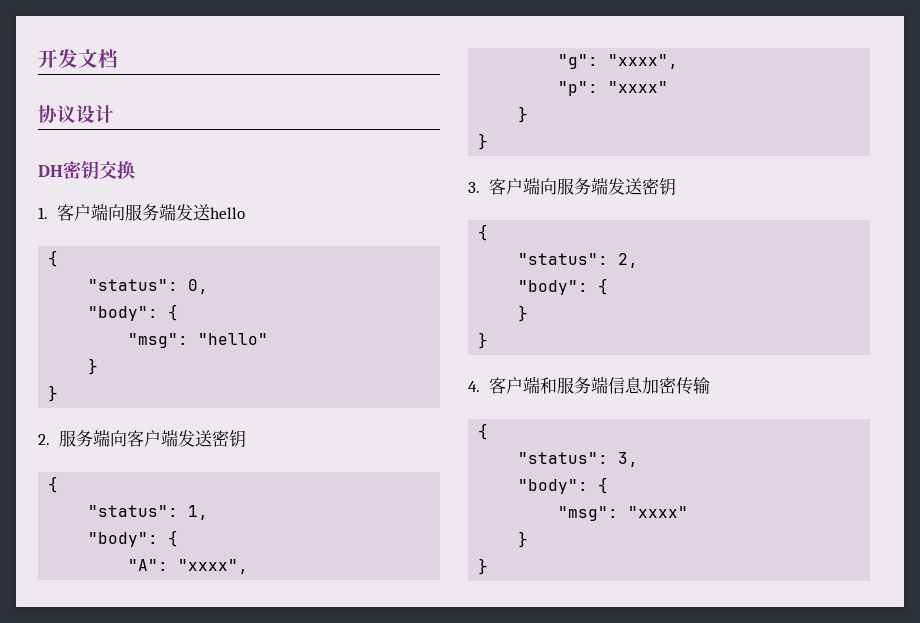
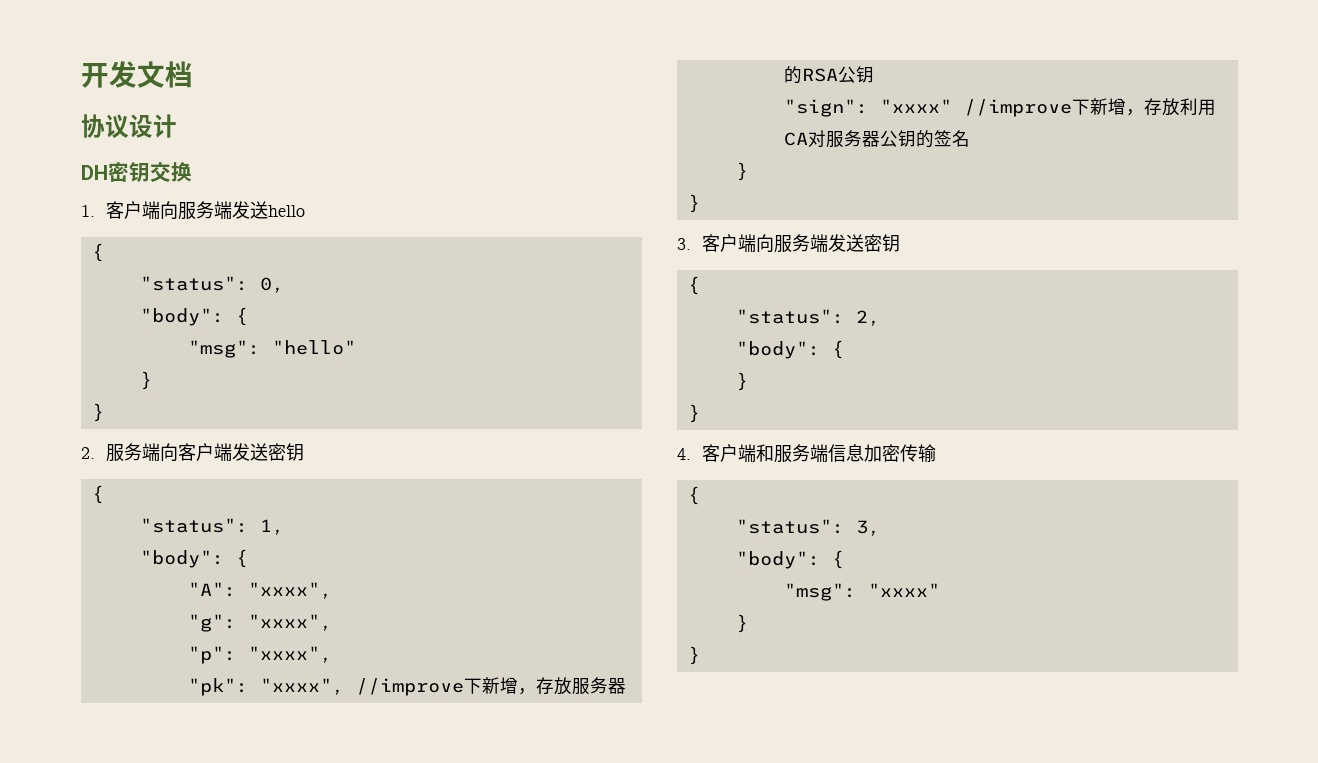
[608,81,669,93] "xxxx" -> [247,646,332,663] [187,677,626,696] [783,66,874,84] [783,98,1216,117] [783,130,970,148] "xxxx", // "pk": "xxxx", //improve下新增，存放服务器的RSA公钥 // "sign": "xxxx" //improve下新增，存放利用CA对服务器公钥的签名

